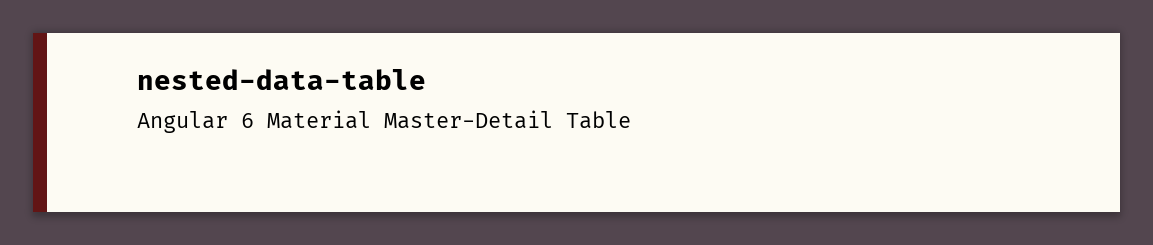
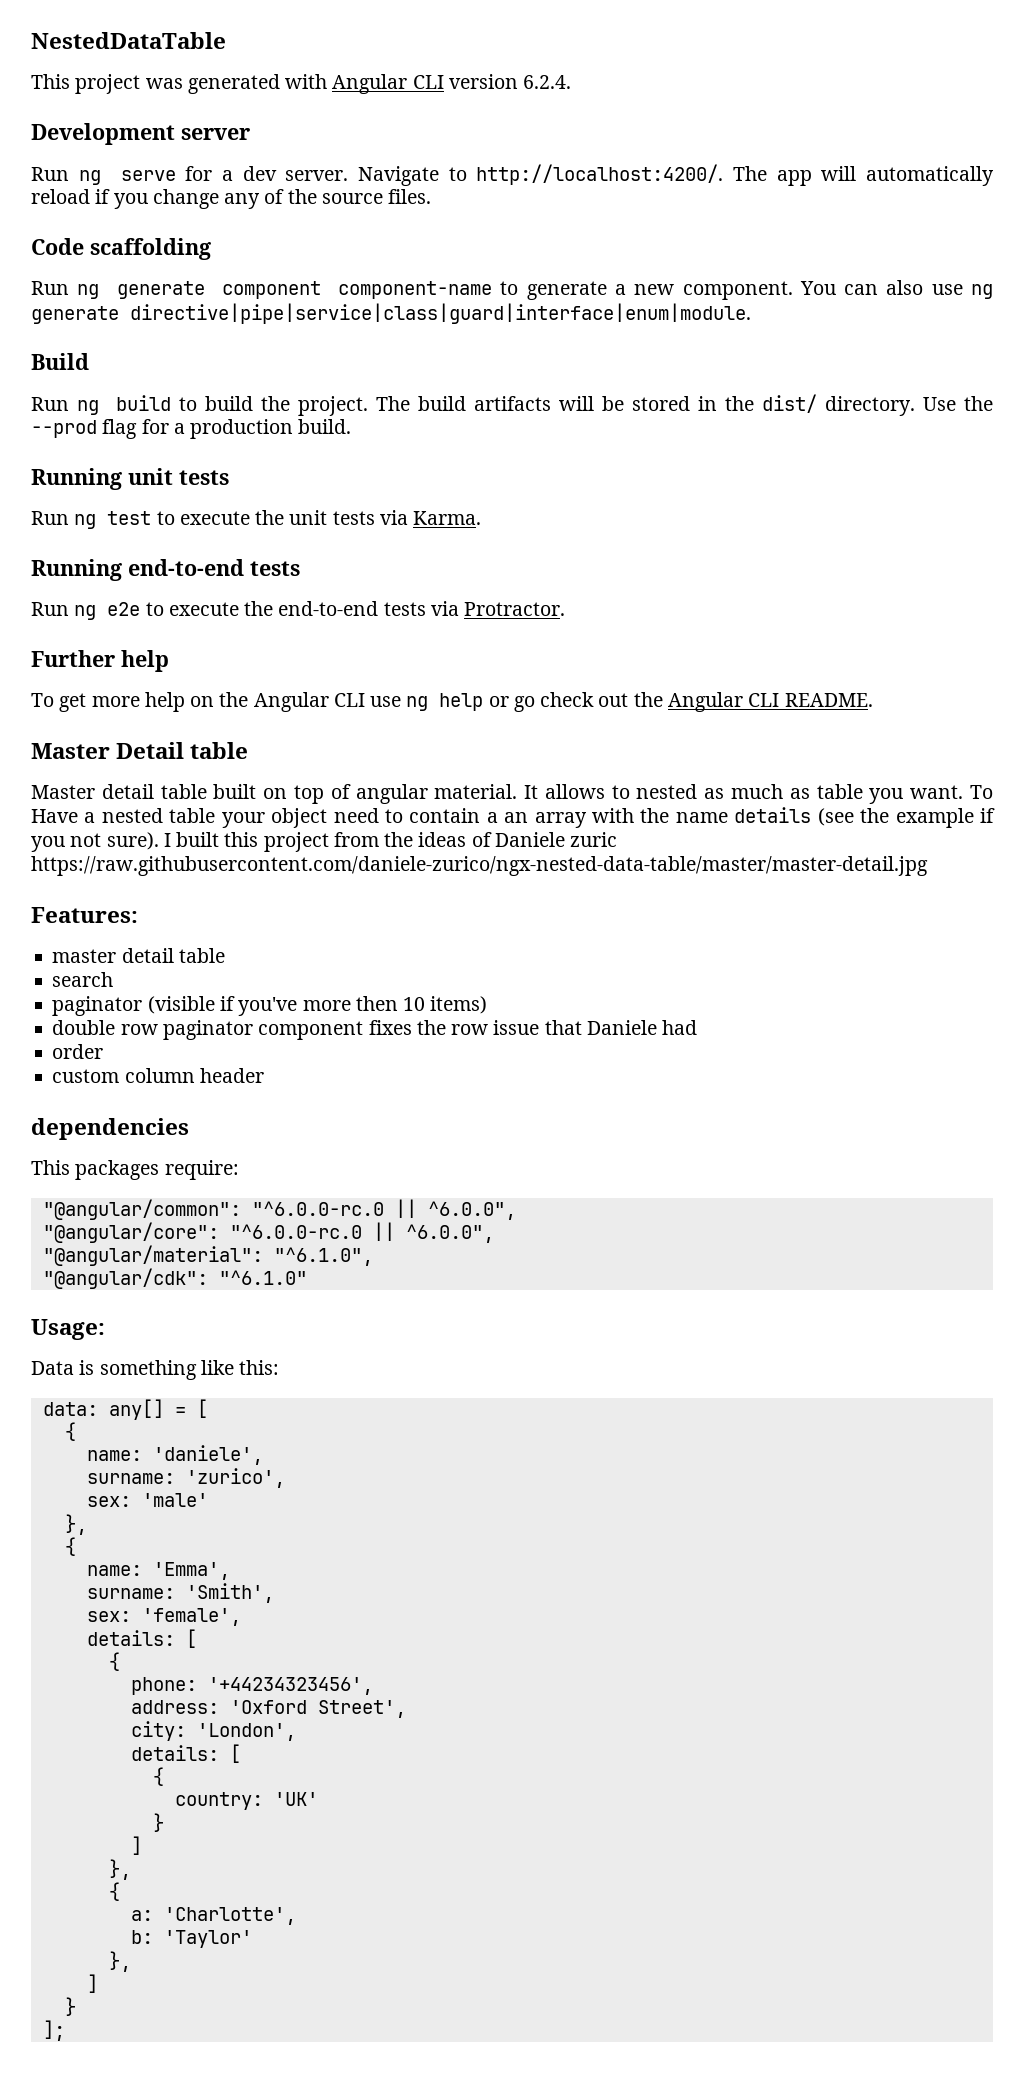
[137,69,426,90] [137,110,631,133] nested-data-table // Angular 6 Material Master-Detail Table -> [31,32,226,49] [31,74,572,94] [31,123,250,145] [31,164,994,186] [31,189,432,209] [31,238,211,260] [31,280,994,300] [31,303,751,324] [31,353,89,370] [31,394,993,416] [31,419,352,439] [31,468,229,490] [31,510,482,529] [31,559,300,581] [31,601,566,620] [31,650,169,672] [31,692,873,712] [31,742,249,759] [31,784,993,804] [31,807,996,828] [31,832,618,852] [31,856,928,876] [31,907,138,923] [52,948,225,963] [52,972,114,987] [52,996,488,1016] [52,1020,698,1040] [52,1044,104,1059] [52,1068,264,1083] [31,1118,189,1140] [31,1160,239,1180] [42,1199,516,1220] [42,1222,494,1243] [42,1245,373,1266] [42,1268,307,1289] [31,1319,105,1340] [31,1360,280,1380] [42,1399,208,1420] [64,1422,76,1441] [86,1445,263,1465] [86,1468,285,1488] [86,1493,208,1507] [64,1514,87,1535] [64,1537,76,1556] [86,1562,230,1580] [86,1583,274,1603] [86,1608,241,1626] [86,1629,197,1648] [108,1652,120,1671] [130,1677,373,1695] [130,1700,406,1718] [130,1721,296,1741] [130,1744,241,1763] [152,1767,164,1786] [174,1792,318,1810] [152,1813,164,1832] [130,1836,142,1855] [108,1859,131,1880] [108,1882,120,1901] [130,1907,296,1925] [130,1930,252,1948] [108,1951,131,1972] [86,1974,98,1993] [64,1997,76,2016] [42,2020,65,2041] NestedDataTable // This project was generated with Angular CLI version 6.2.4. // Development server // Run ng serve for a dev server. Navigate to http://localhost:4200/. The app will automatically reload if you change any of the source files. // Code scaffolding // Run ng generate component component-name to generate a new component. You can also use ng generate directive|pipe|service|class|guard|interface|enum|module. // Build // Run ng build to build the project. The build artifacts will be stored in the dist/ directory. Use the --prod flag for a production build. // Running unit tests // Run ng test to execute the unit tests via Karma. // Running end-to-end tests // Run ng e2e to execute the end-to-end tests via Protractor. // Further help // To get more help on the Angular CLI use ng help or go check out the Angular CLI README. // Master Detail table // Master detail table built on top of angular material. It allows to nested as much as table you want. To Have a nested table your object need to contain a an array with the name details (see the example if you not sure). I built this project from the ideas of Daniele zuric https://raw.githubusercontent.com/daniele-zurico/ngx-nested-data-table/master/master-detail.jpg // Features: // master detail table // search // paginator (visible if you've more then 10 items) // double row paginator component fixes the row issue that Daniele had // order // custom column header // dependencies // This packages require: // "@angular/common": "^6.0.0-rc.0 || ^6.0.0", // "@angular/core": "^6.0.0-rc.0 || ^6.0.0", // "@angular/material": "^6.1.0", // "@angular/cdk": "^6.1.0" // Usage: // Data is something like this: // data: any[] = [ // { // name: 'daniele', // surname: 'zurico', // sex: 'male' // }, // { // name: 'Emma', // surname: 'Smith', // sex: 'female', // details: [ // { // phone: '+44234323456', // address: 'Oxford Street', // city: 'London', // details: [ // { // country: 'UK' // } // ] // }, // { // a: 'Charlotte', // b: 'Taylor' // }, // ] // } // ];

